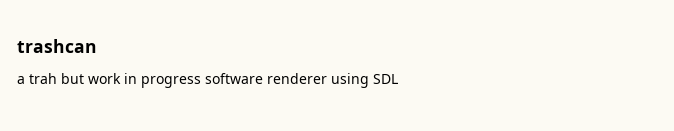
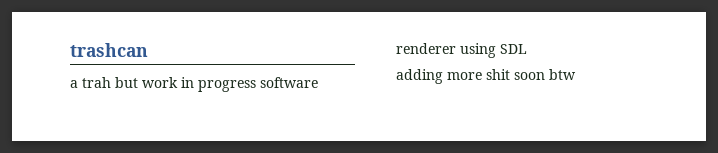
(398, 79) none -> [396,69,576,84] // adding more shit soon btw

